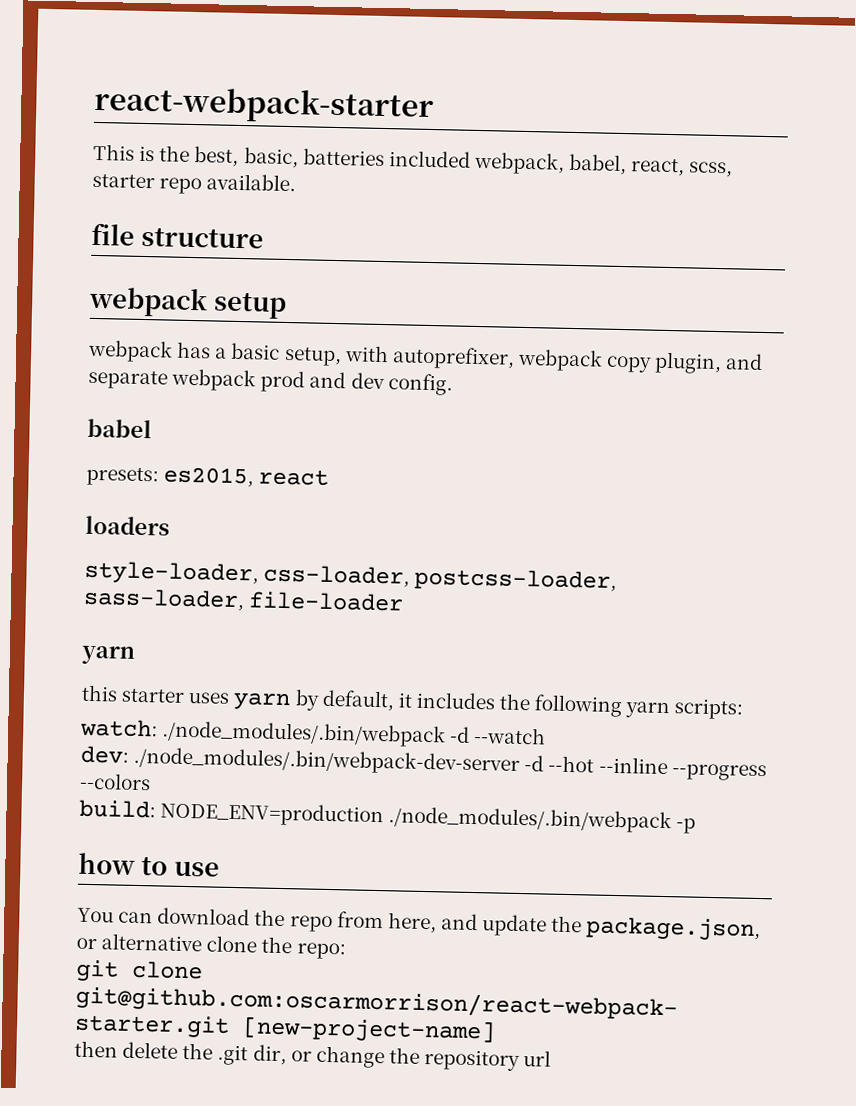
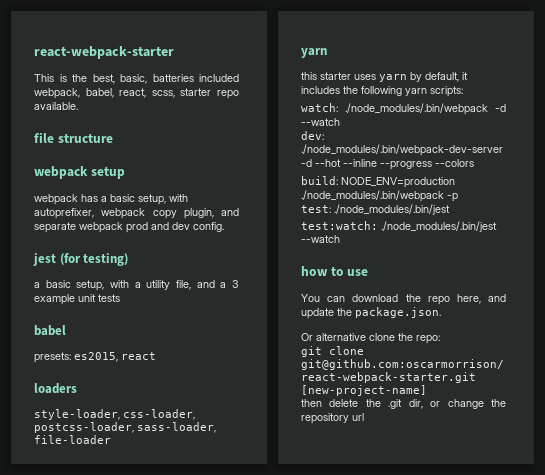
(453, 384) none -> [33,253,129,266] [34,280,239,291] [34,294,120,305] // jest (for testing) // a basic setup, with a utility file, and a 3 example unit tests
(697, 826) none -> [301,204,450,215] [301,221,497,232] [301,235,340,243] // test: ./node_modules/.bin/jest // test:watch: ./node_modules/.bin/jest --watch
[336,911,384,929] from -> (450, 300) none
[585,916,762,942] [76,937,97,950] package.json, or -> [355,307,441,318] [301,333,313,341] package.json. // Or

